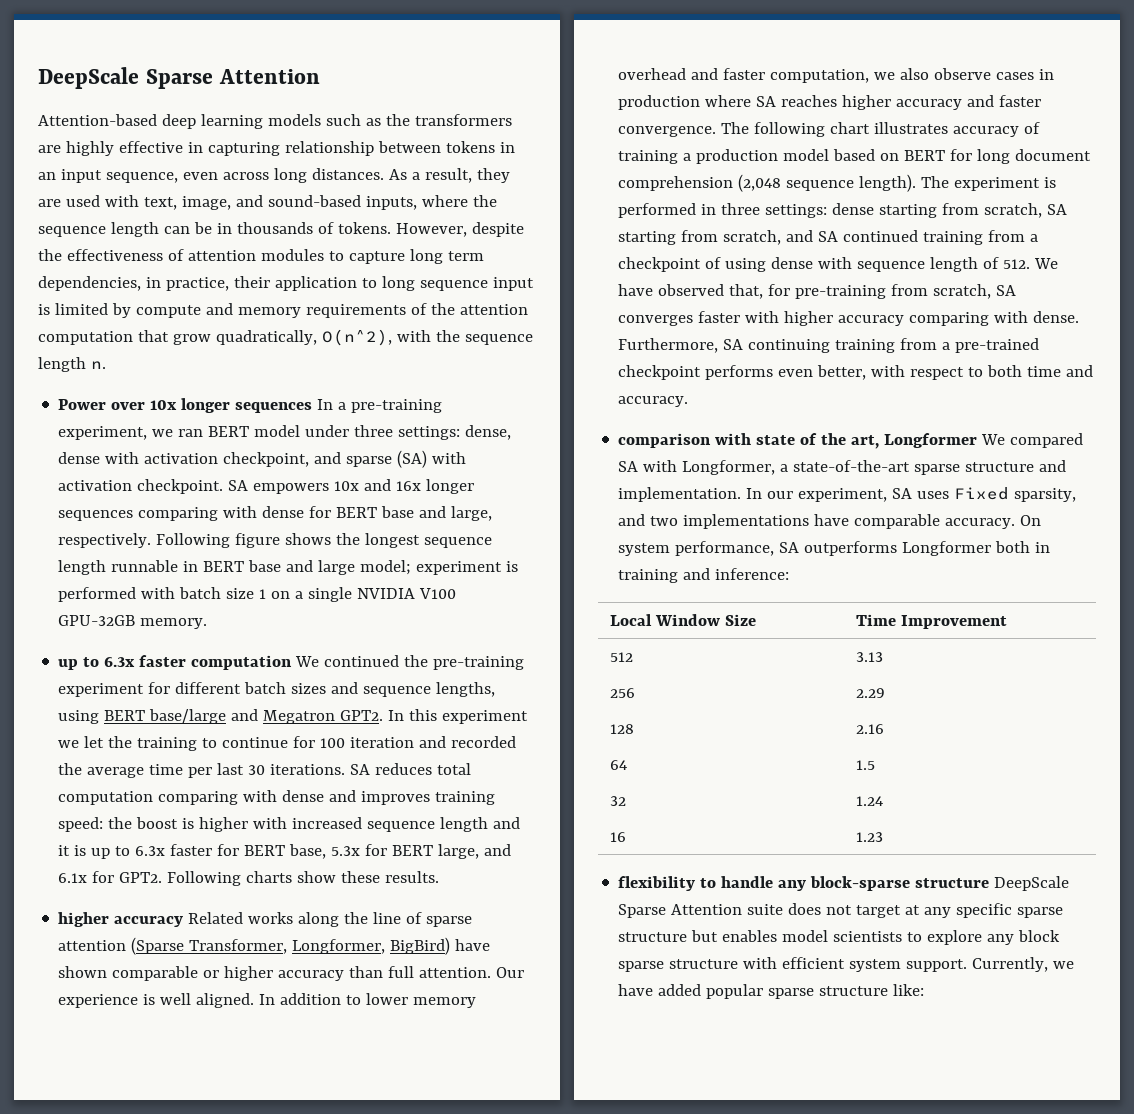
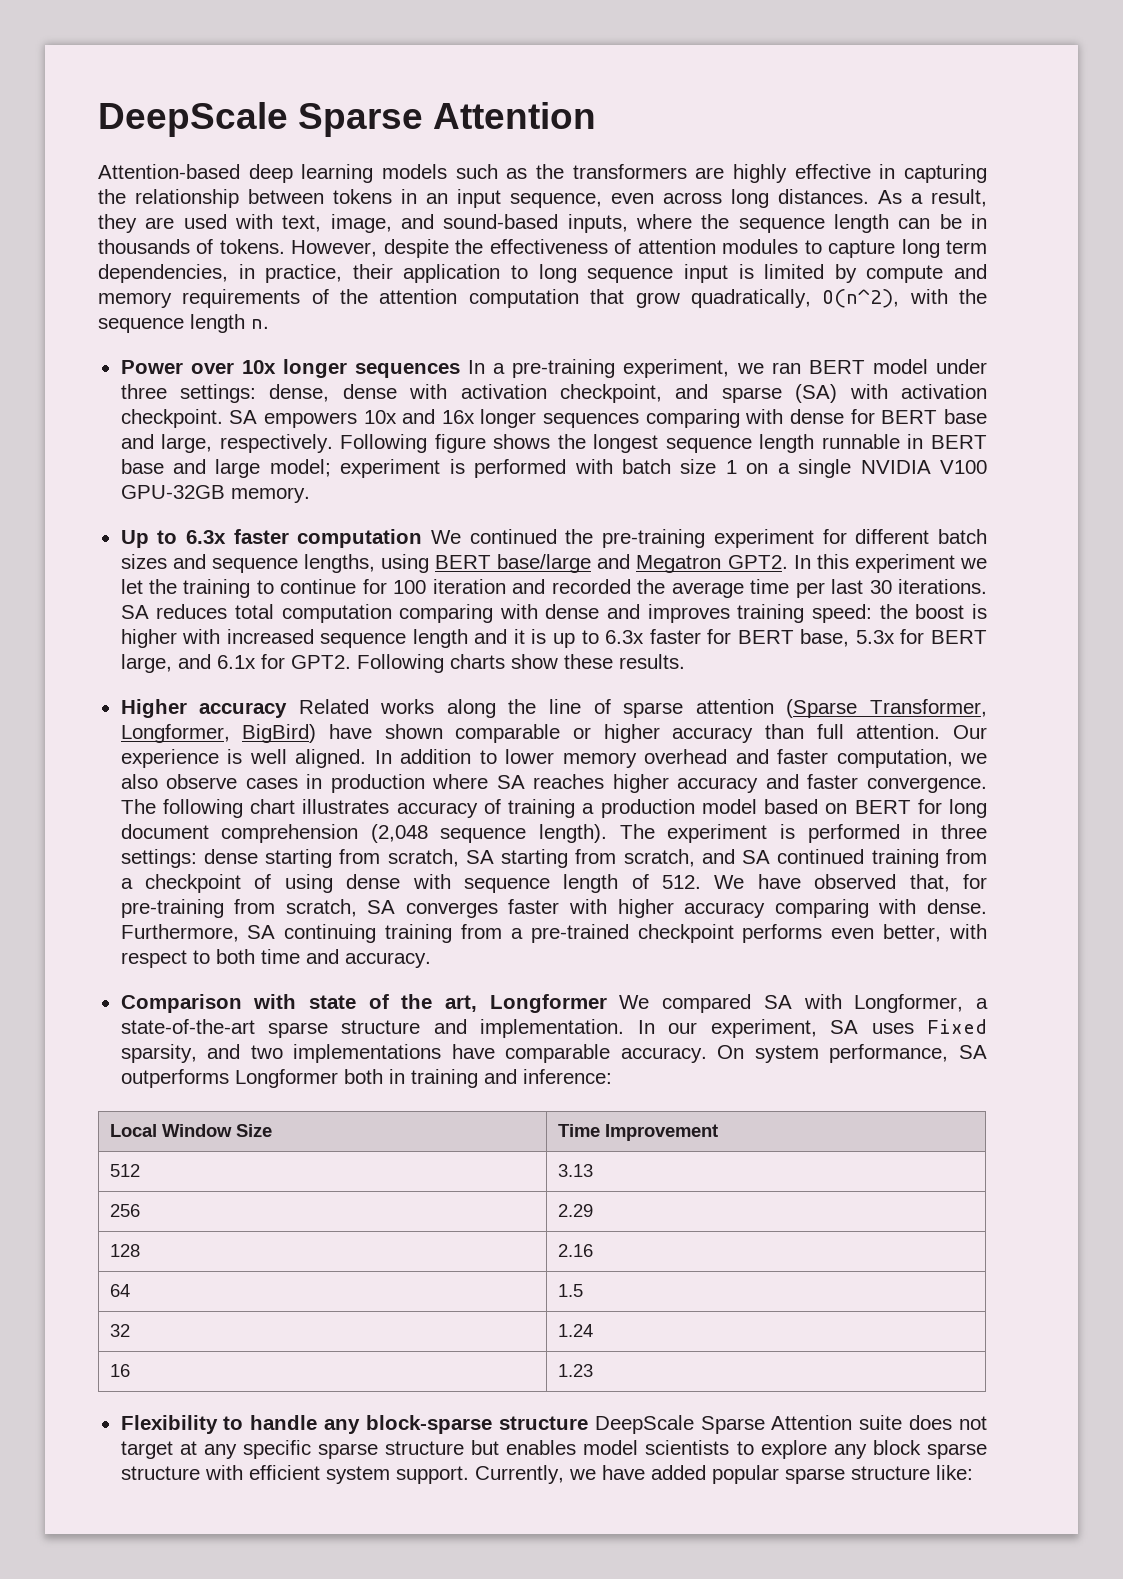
(280, 149) none -> [98,189,126,204] the
[58,659,79,670] up -> [120,530,149,548] Up
[58,912,110,927] higher -> [120,699,187,718] Higher
[618,433,712,448] comparison -> [120,994,242,1013] Comparison
[618,876,696,891] flexibility -> [120,1415,218,1434] Flexibility

